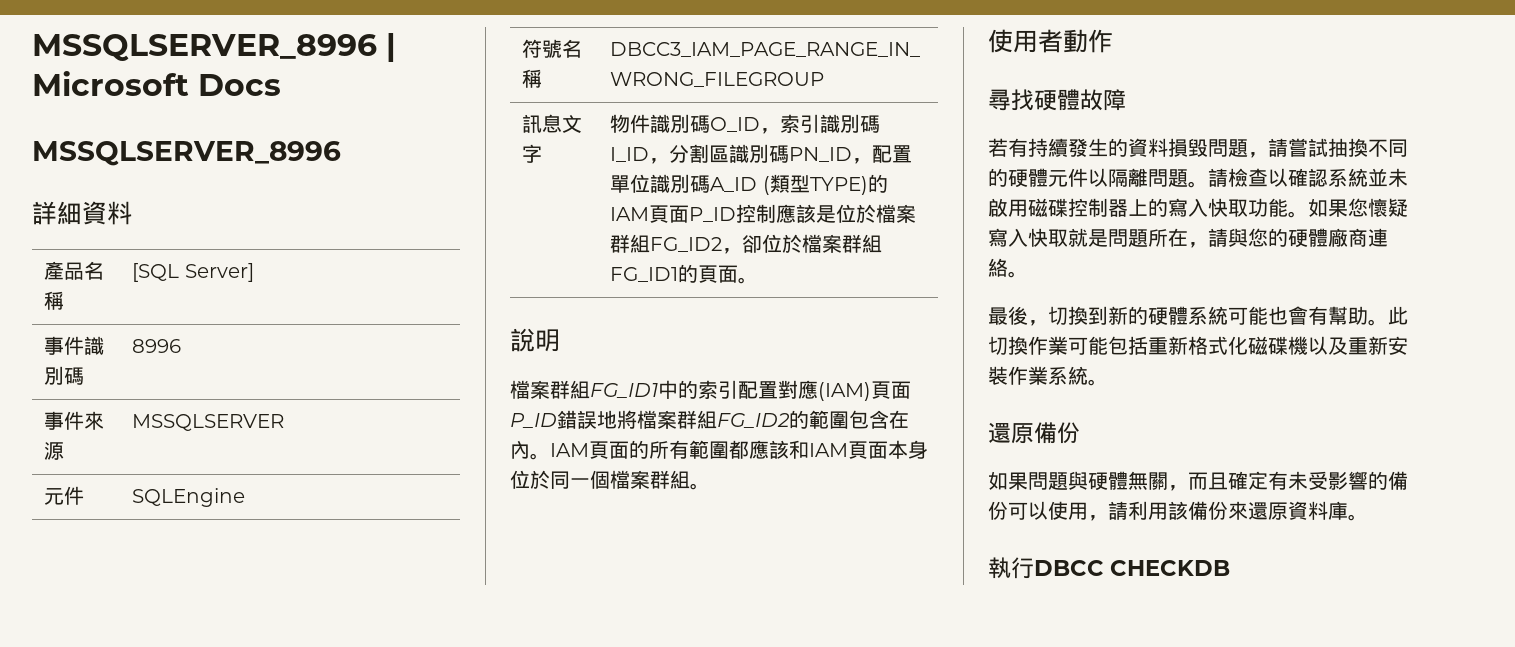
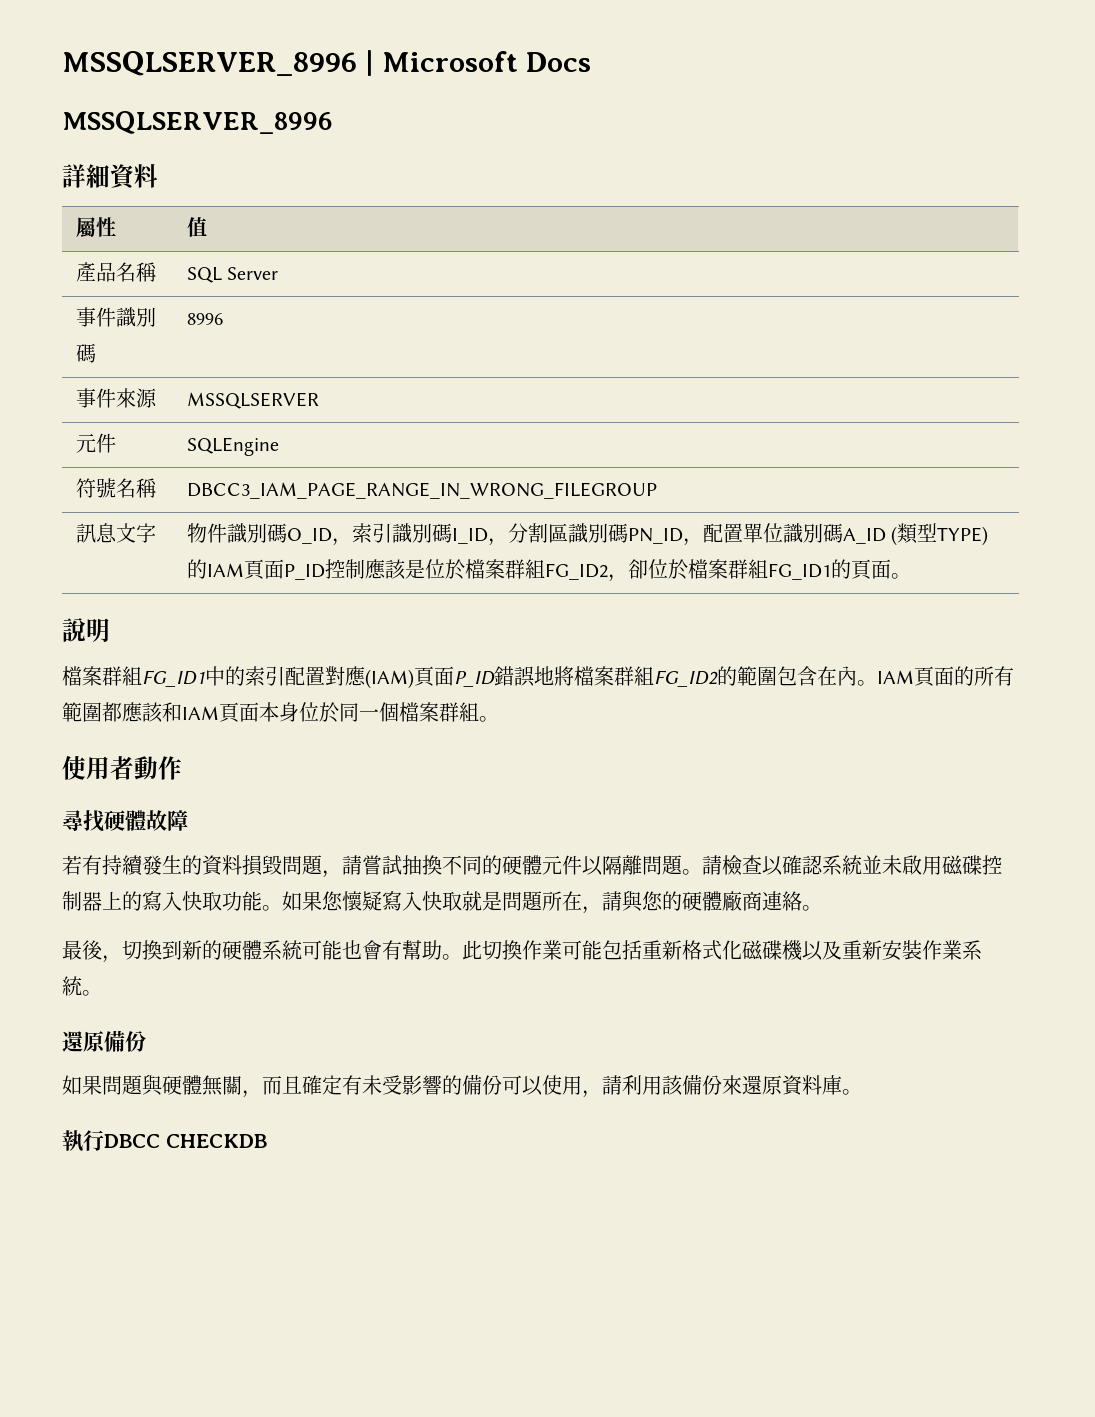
(132, 213) none -> [75,217,116,238] [186,217,207,237] // 屬性 | 值
[132,263,254,282] [SQL Server] -> [186,267,279,283] SQL Server

